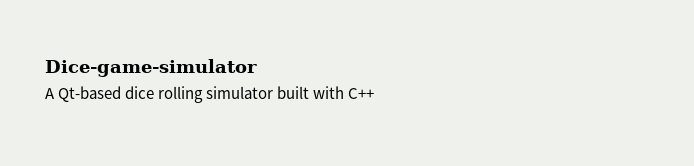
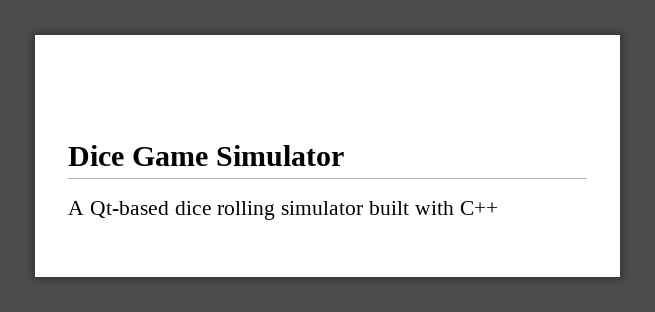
[45,59,257,77] Dice-game-simulator -> [68,145,345,166] Dice Game Simulator

